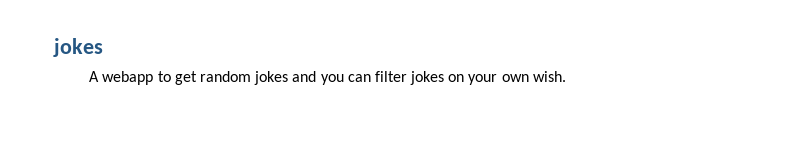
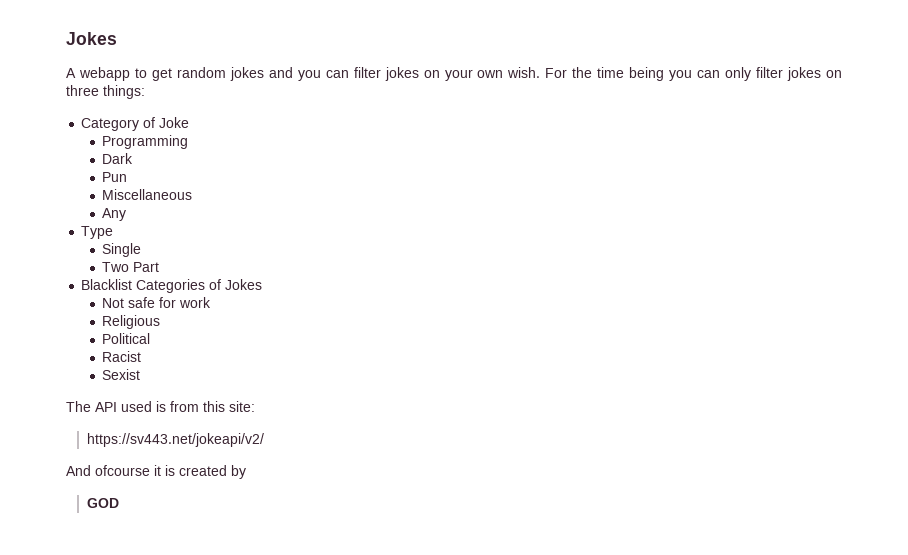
[53,38,103,57] jokes -> [66,32,117,45] Jokes
(566, 76) none -> [545,67,843,81] [66,85,145,99] [81,117,190,131] [102,135,189,149] [102,153,134,164] [102,172,128,182] [102,189,193,200] [102,208,127,221] [81,226,114,239] [102,243,142,257] [102,262,160,272] [81,279,263,293] [102,297,212,308] [102,315,161,329] [102,333,151,344] [102,351,142,362] [102,369,141,380] [66,401,255,412] [86,433,264,447] [66,465,246,479] [86,498,119,508] For the time being you can only filter jokes on three things: // Category of Joke // Programming // Dark // Pun // Miscellaneous // Any // Type // Single // Two Part // Blacklist Categories of Jokes // Not safe for work // Religious // Political // Racist // Sexist // The API used is from this site: // https://sv443.net/jokeapi/v2/ // And ofcourse it is created by // GOD

